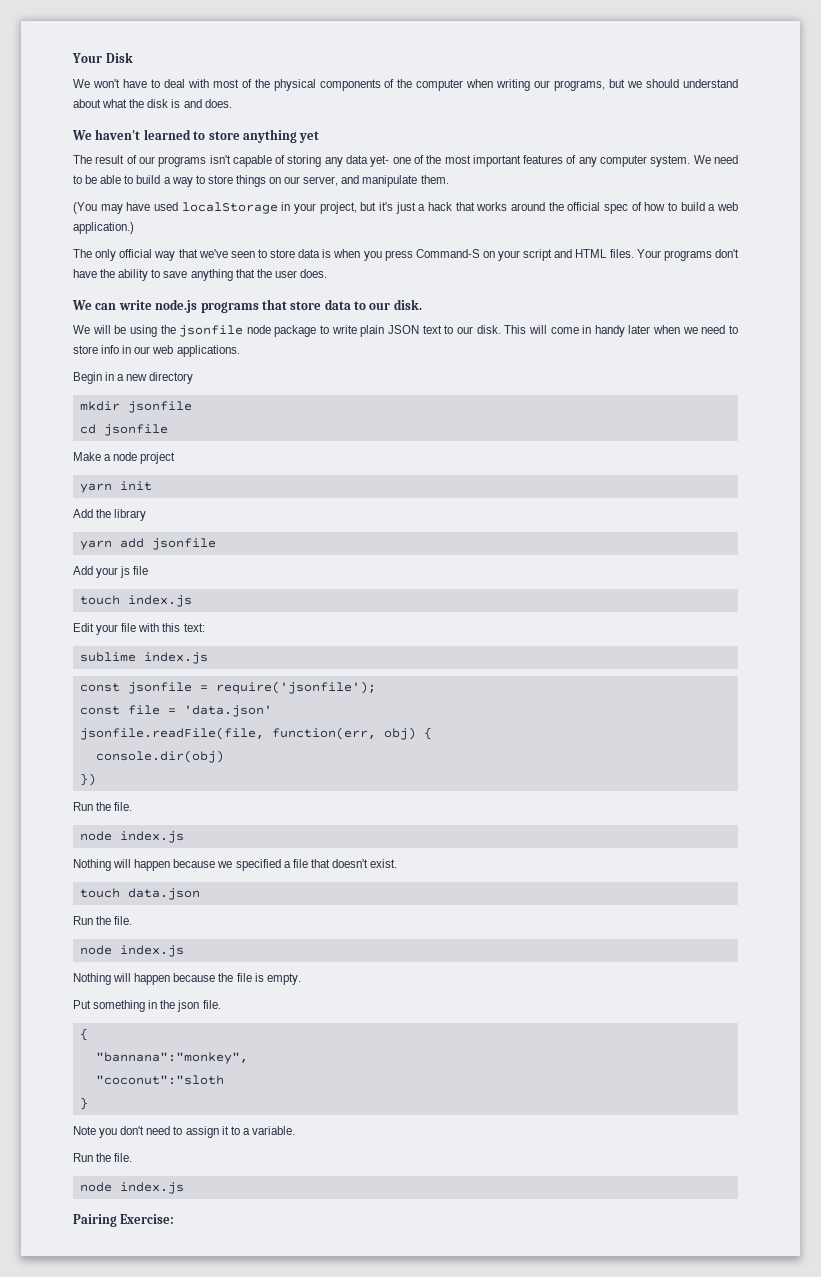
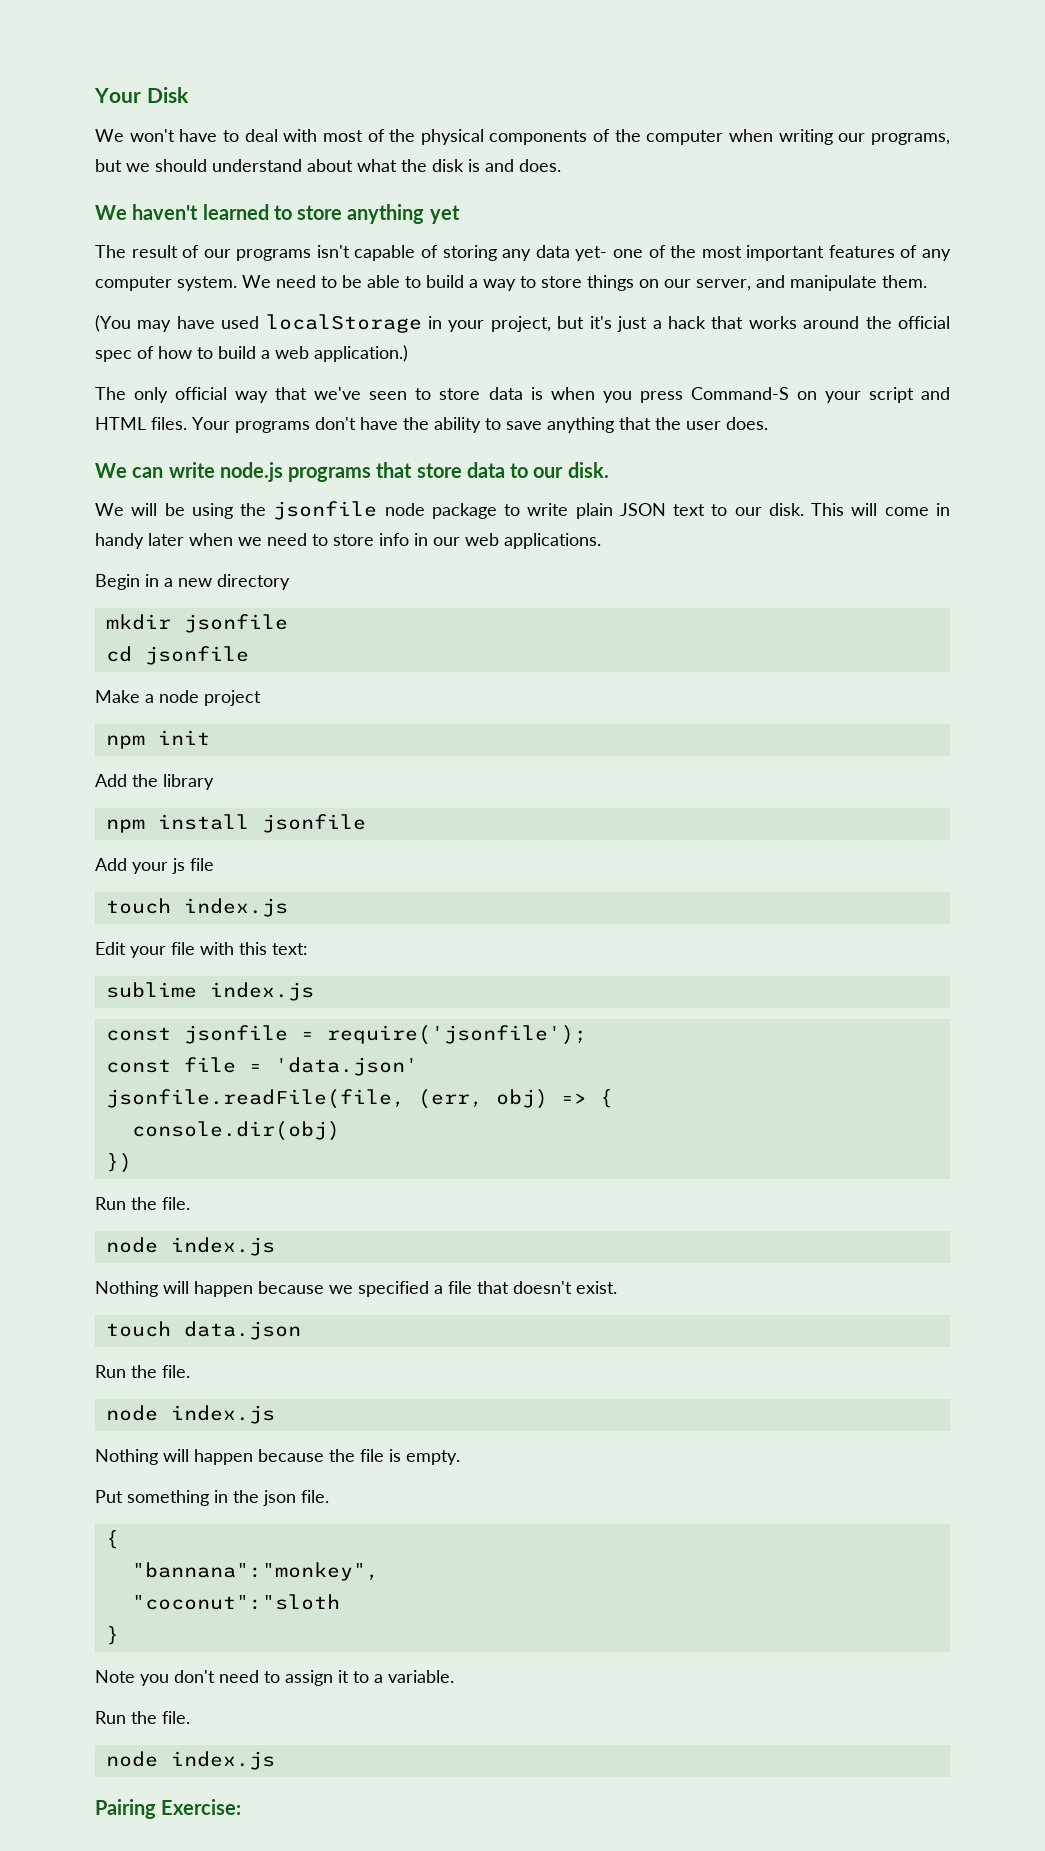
[79,483,112,493] yarn -> [105,735,145,749] npm
[79,538,144,550] yarn add -> [105,814,249,833] npm install
[271,727,416,740] function(err, obj) -> [417,1089,587,1109] (err, obj) =>

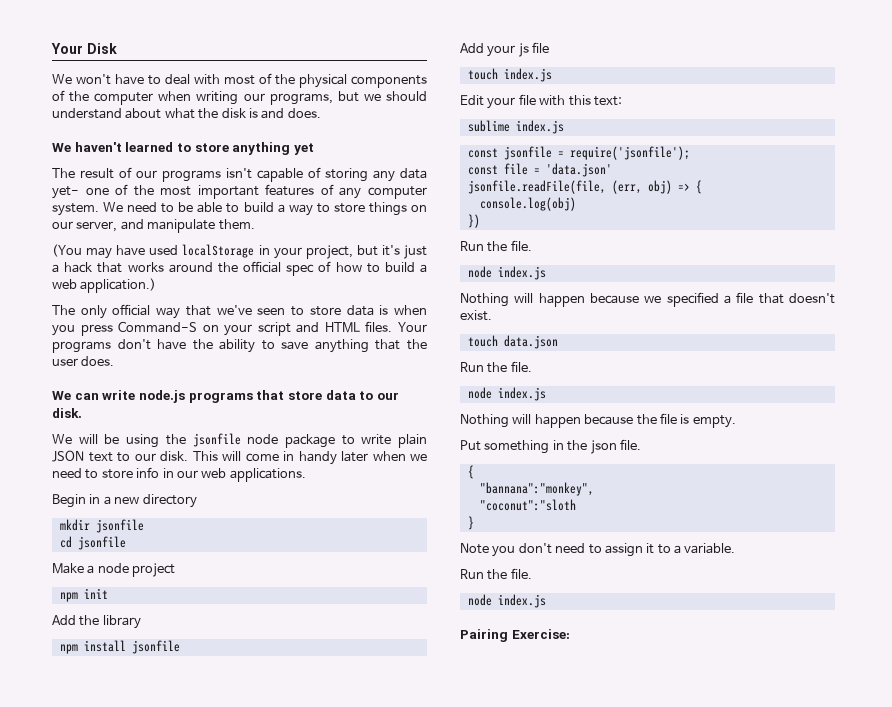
[131,1121,340,1141] console.dir(obj) -> [479,197,576,211] console.log(obj)

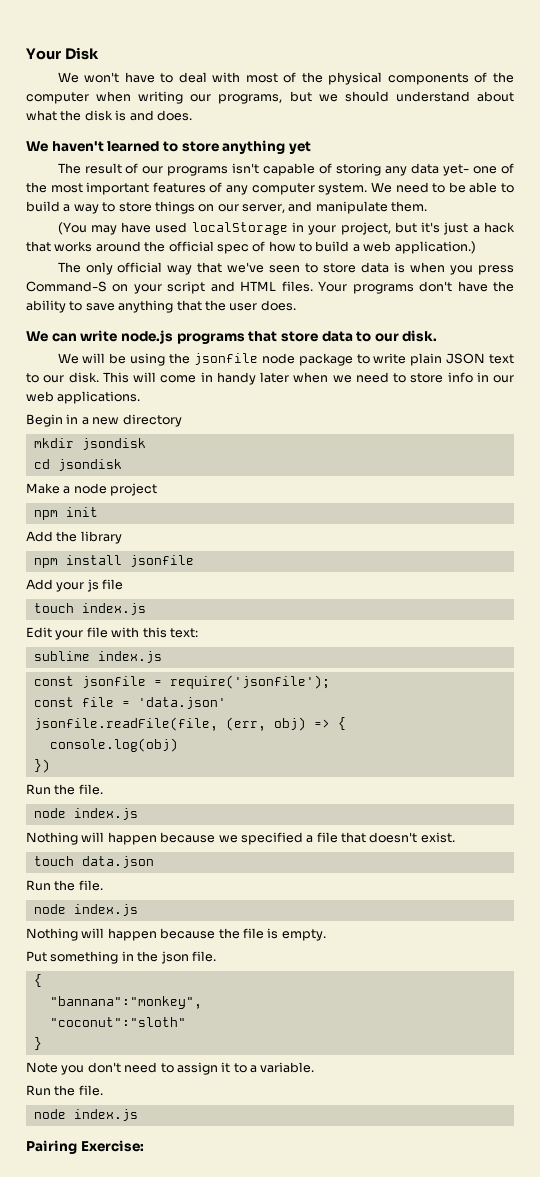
[95,519,144,533] jsonfile -> [81,438,146,450] jsondisk
[77,536,126,550] jsonfile -> [57,459,122,471] jsondisk
[479,499,576,511] "coconut":"sloth -> [49,1017,186,1027] "coconut":"sloth"

